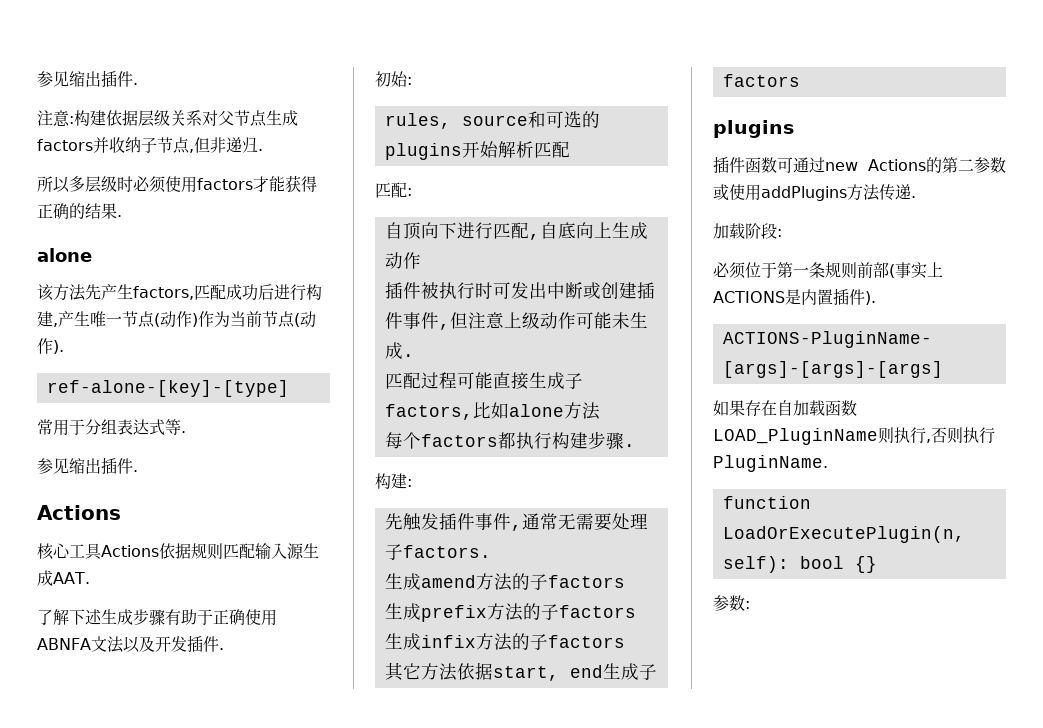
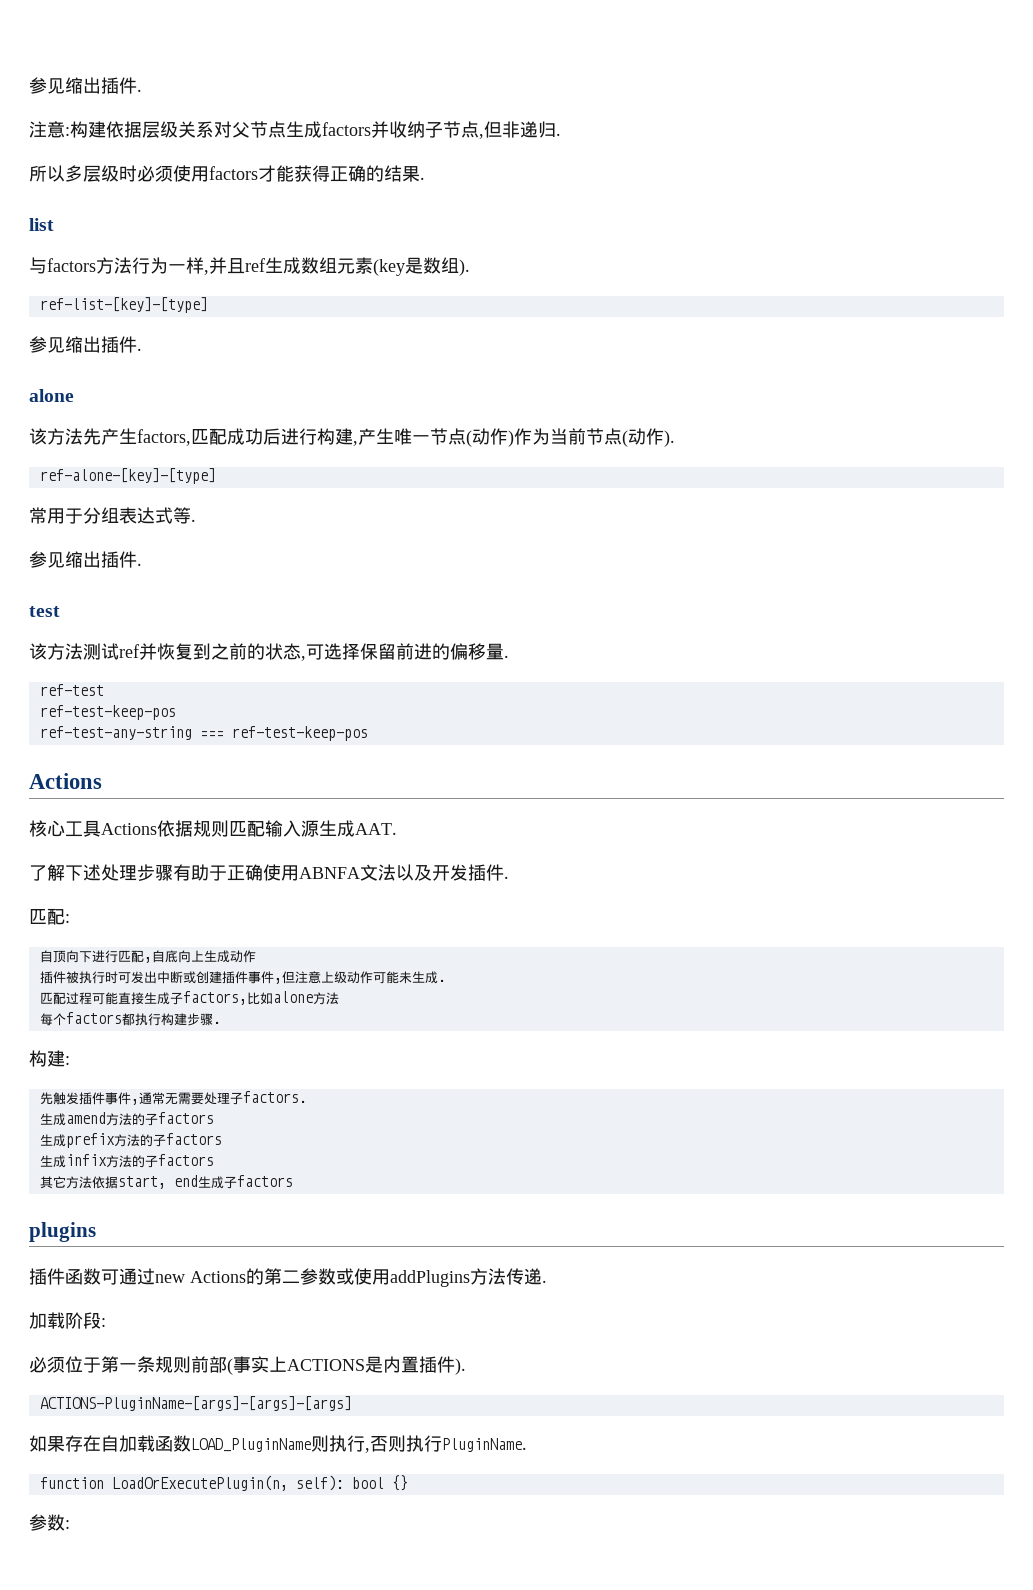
(122, 216) none -> [29,218,54,231] [29,257,470,276] [39,297,208,313] [29,336,142,353] // list // 与factors方法行为一样,并且ref生成数组元素(key是数组). // ref-list-[key]-[type] // 参见缩出插件.
(138, 471) none -> [29,606,60,617] [29,643,509,661] [39,684,104,696] [39,705,176,720] [39,726,368,741] // test // 该方法测试ref并恢复到之前的状态,可选择保留前进的偏移量. // ref-test // ref-test-keep-pos // ref-test-any-string === ref-test-keep-pos
[101,609,133,625] 生成 -> [101,864,137,881] 处理
[375,71,412,87] [384,111,600,129] [384,141,570,160] // 初始: // rules, source和可选的plugins开始解析匹配 -> (509, 877) none

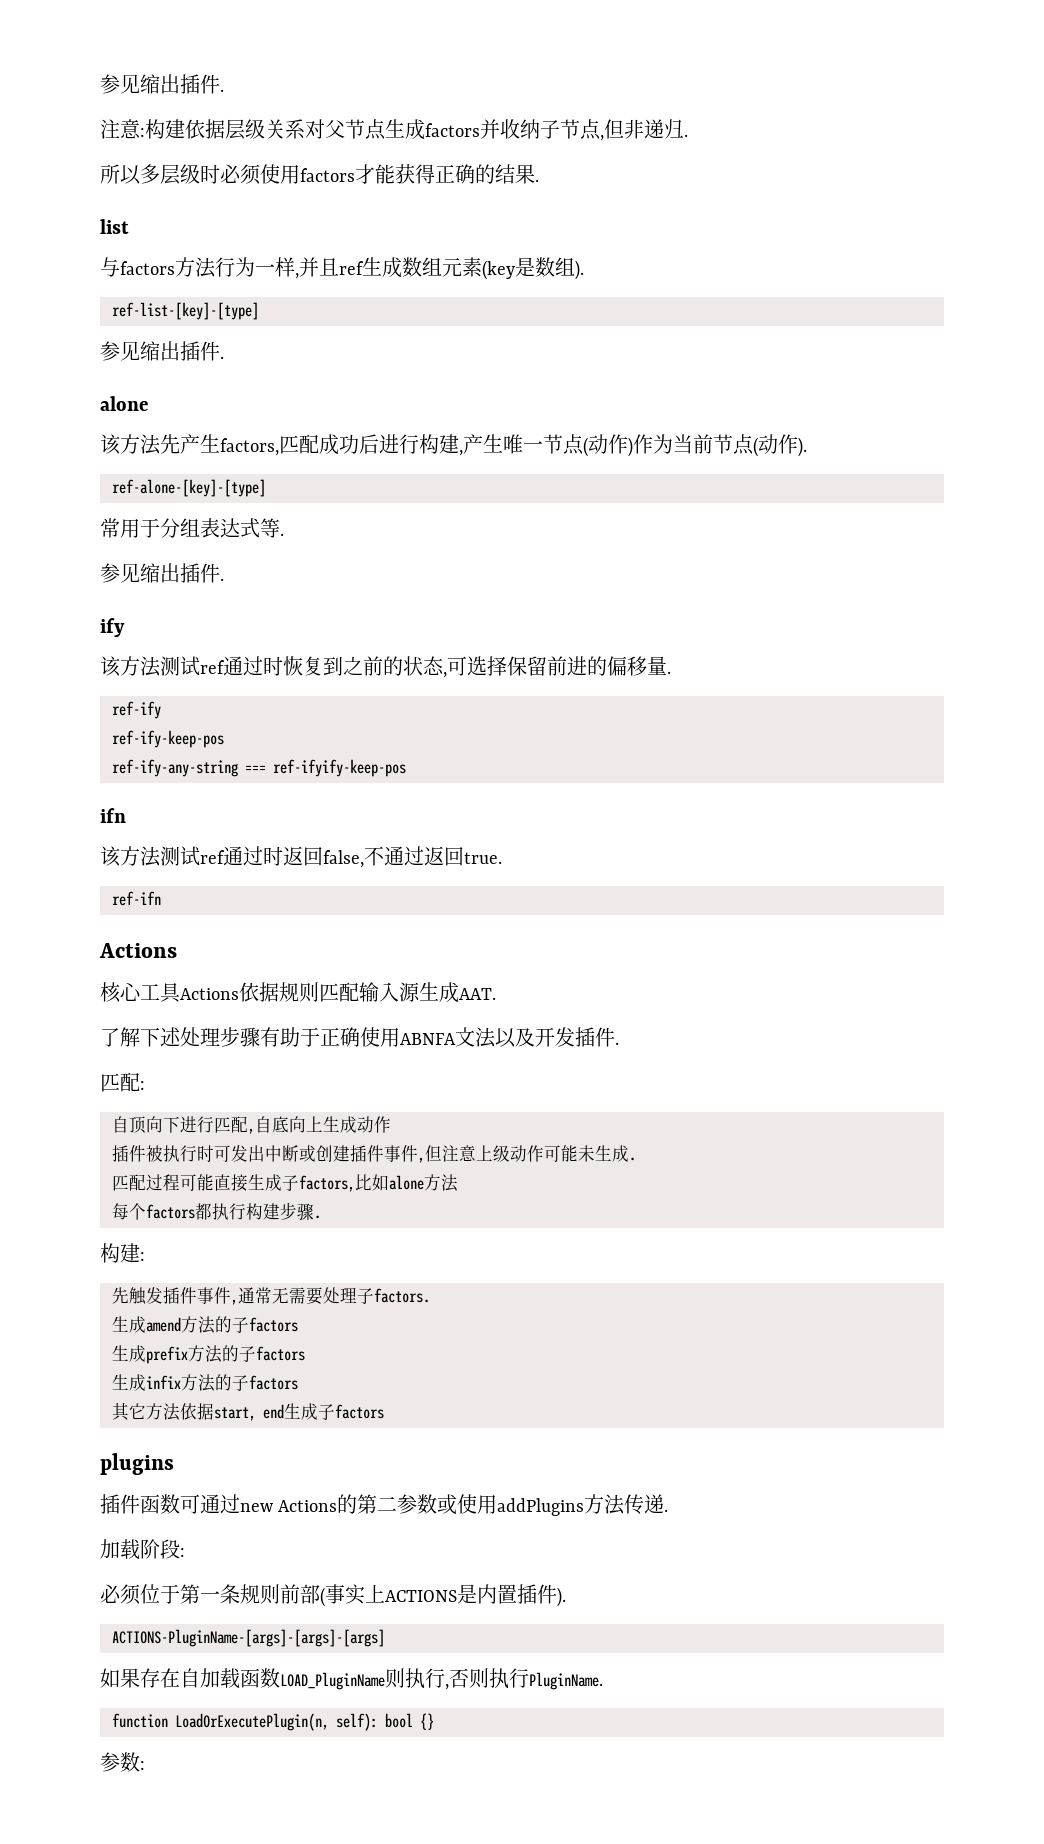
[29,606,60,617] [29,643,157,660] test // 该方法测试ref并 -> [100,618,125,637] [100,656,283,677] ify // 该方法测试ref通过时
[39,684,104,696] [39,705,176,720] [39,726,368,741] ref-test // ref-test-keep-pos // ref-test-any-string === ref-test-keep-pos -> [112,701,161,719] [112,730,224,748] [112,759,406,777] [100,808,126,823] [100,846,502,868] [112,891,161,906] ref-ify // ref-ify-keep-pos // ref-ify-any-string === ref-ifyify-keep-pos // ifn // 该方法测试ref通过时返回false,不通过返回true. // ref-ifn

